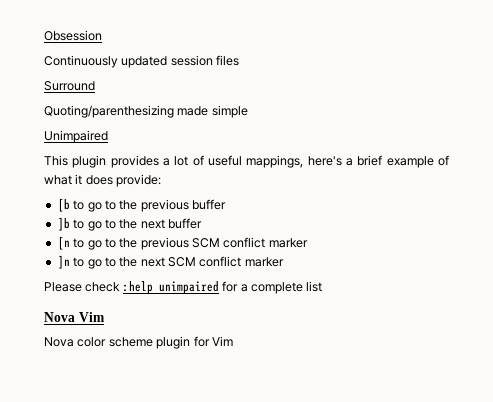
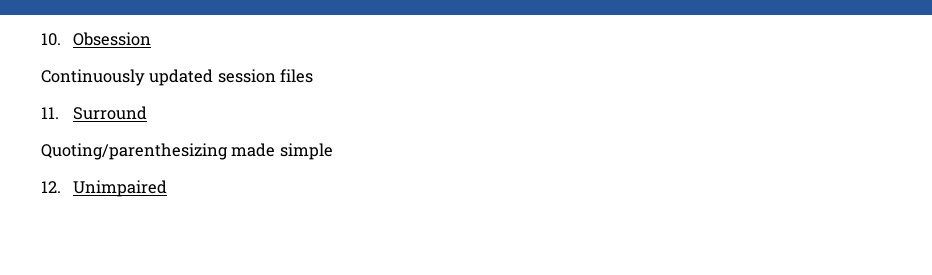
(44, 35) none -> [41,33,61,46] 10.
(240, 60) none -> [41,107,59,119] 11.
(248, 111) none -> [41,181,61,193] 12.
[44,155,449,168] [44,174,162,187] [57,198,226,212] [57,217,202,231] [57,236,308,250] [57,255,284,269] [44,281,323,294] [44,312,105,322] [44,336,233,349] // This plugin provides a lot of useful mappings, here's a brief example of what it does provide: // [b to go to the previous buffer // ]b to go to the next buffer // [n to go to the previous SCM conflict marker // ]n to go to the next SCM conflict marker // Please check :help unimpaired for a complete list // Nova Vim // Nova color scheme plugin for Vim -> (167, 188) none

